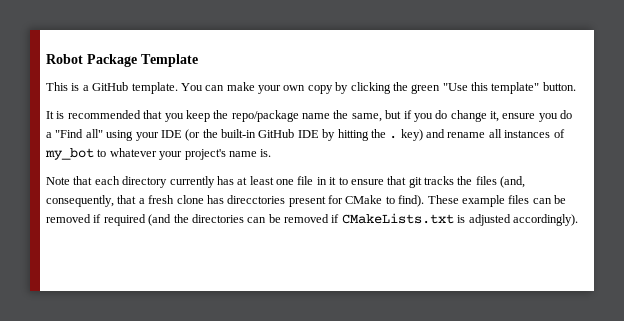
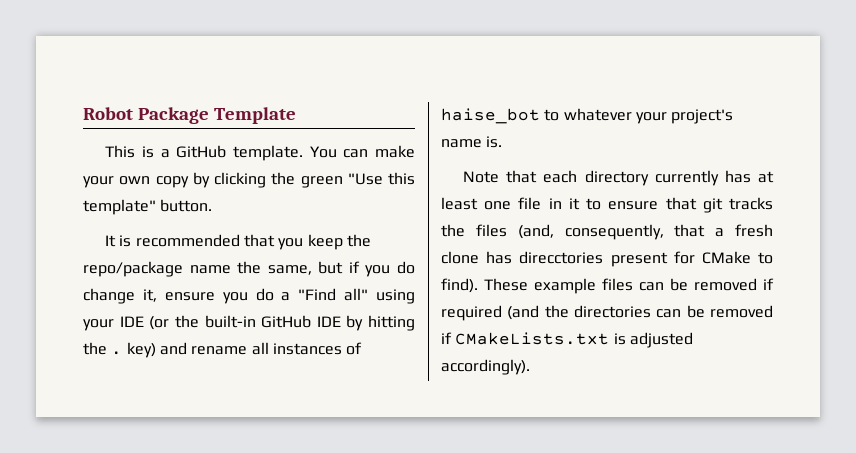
[45,148,94,160] my_bot -> [441,108,540,124] haise_bot

